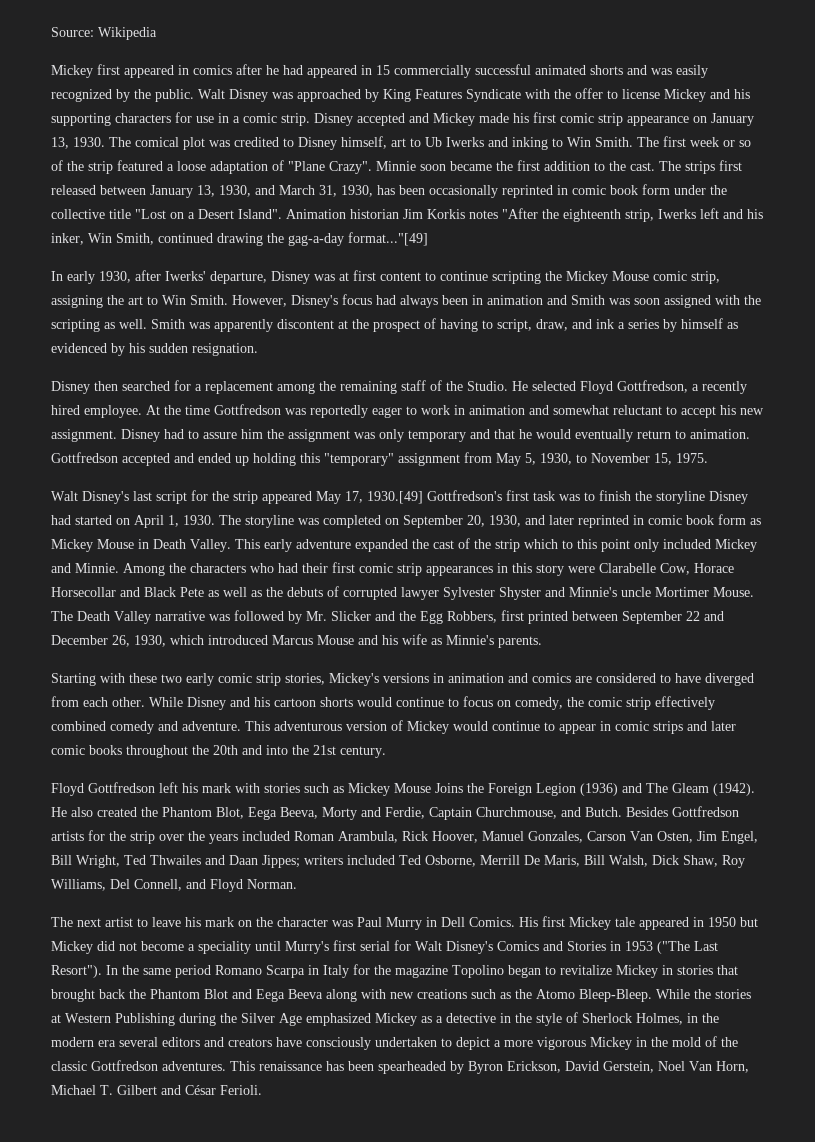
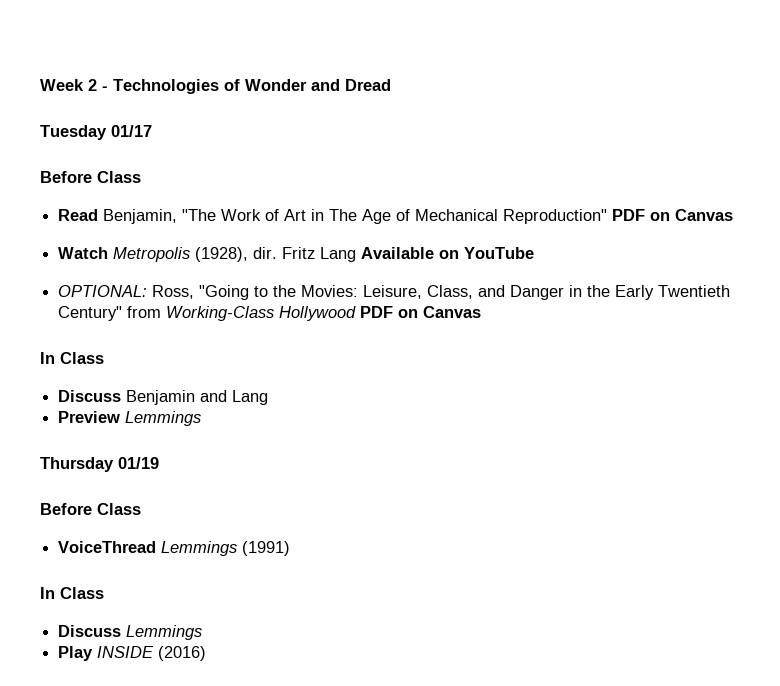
[51,27,157,40] [51,64,708,78] [51,88,750,102] [51,112,754,126] [51,136,751,150] [51,160,742,174] [51,184,727,198] [51,208,763,222] [51,232,428,246] [51,270,720,284] [51,294,761,308] [51,318,738,332] [51,343,258,356] [51,380,747,394] [51,404,764,418] [51,429,750,442] [51,452,708,466] [51,490,748,504] [51,514,761,528] [51,538,757,552] [51,562,734,576] [51,586,754,600] [51,610,724,624] [51,634,542,648] [51,673,754,686] [51,696,715,710] [51,720,736,734] [51,745,386,758] [51,782,755,796] [51,806,739,820] [51,830,758,844] [51,855,745,868] [51,879,297,892] [51,916,758,930] [51,940,718,954] [51,964,738,978] [51,989,751,1002] [51,1012,719,1026] [51,1036,738,1050] [51,1060,749,1074] [51,1085,262,1095] Source: Wikipedia // Mickey first appeared in comics after he had appeared in 15 commercially successful animated shorts and was easily recognized by the public. Walt Disney was approached by King Features Syndicate with the offer to license Mickey and his supporting characters for use in a comic strip. Disney accepted and Mickey made his first comic strip appearance on January 13, 1930. The comical plot was credited to Disney himself, art to Ub Iwerks and inking to Win Smith. The first week or so of the strip featured a loose adaptation of "Plane Crazy". Minnie soon became the first addition to the cast. The strips first released between January 13, 1930, and March 31, 1930, has been occasionally reprinted in comic book form under the collective title "Lost on a Desert Island". Animation historian Jim Korkis notes "After the eighteenth strip, Iwerks left and his inker, Win Smith, continued drawing the gag-a-day format..."[49] // In early 1930, after Iwerks' departure, Disney was at first content to continue scripting the Mickey Mouse comic strip, assigning the art to Win Smith. However, Disney's focus had always been in animation and Smith was soon assigned with the scripting as well. Smith was apparently discontent at the prospect of having to script, draw, and ink a series by himself as evidenced by his sudden resignation. // Disney then searched for a replacement among the remaining staff of the Studio. He selected Floyd Gottfredson, a recently hired employee. At the time Gottfredson was reportedly eager to work in animation and somewhat reluctant to accept his new assignment. Disney had to assure him the assignment was only temporary and that he would eventually return to animation. Gottfredson accepted and ended up holding this "temporary" assignment from May 5, 1930, to November 15, 1975. // Walt Disney's last script for the strip appeared May 17, 1930.[49] Gottfredson's first task was to finish the storyline Disney had started on April 1, 1930. The storyline was completed on September 20, 1930, and later reprinted in comic book form as Mickey Mouse in Death Valley. This early adventure expanded the cast of the strip which to this point only included Mickey and Minnie. Among the characters who had their first comic strip appearances in this story were Clarabelle Cow, Horace Horsecollar and Black Pete as well as the debuts of corrupted lawyer Sylvester Shyster and Minnie's uncle Mortimer Mouse. The Death Valley narrative was followed by Mr. Slicker and the Egg Robbers, first printed between September 22 and December 26, 1930, which introduced Marcus Mouse and his wife as Minnie's parents. // Starting with these two early comic strip stories, Mickey's versions in animation and comics are considered to have diverged from each other. While Disney and his cartoon shorts would continue to focus on comedy, the comic strip effectively combined comedy and adventure. This adventurous version of Mickey would continue to appear in comic strips and later comic books throughout the 20th and into the 21st century. // Floyd Gottfredson left his mark with stories such as Mickey Mouse Joins the Foreign Legion (1936) and The Gleam (1942). He also created the Phantom Blot, Eega Beeva, Morty and Ferdie, Captain Churchmouse, and Butch. Besides Gottfredson artists for the strip over the years included Roman Arambula, Rick Hoover, Manuel Gonzales, Carson Van Osten, Jim Engel, Bill Wright, Ted Thwailes and Daan Jippes; writers included Ted Osborne, Merrill De Maris, Bill Walsh, Dick Shaw, Roy Williams, Del Connell, and Floyd Norman. // The next artist to leave his mark on the character was Paul Murry in Dell Comics. His first Mickey tale appeared in 1950 but Mickey did not become a speciality until Murry's first serial for Walt Disney's Comics and Stories in 1953 ("The Last Resort"). In the same period Romano Scarpa in Italy for the magazine Topolino began to revitalize Mickey in stories that brought back the Phantom Blot and Eega Beeva along with new creations such as the Atomo Bleep-Bleep. While the stories at Western Publishing during the Silver Age emphasized Mickey as a detective in the style of Sherlock Holmes, in the modern era several editors and creators have consciously undertaken to depict a more vigorous Mickey in the mold of the classic Gottfredson adventures. This renaissance has been spearheaded by Byron Erickson, David Gerstein, Noel Van Horn, Michael T. Gilbert and César Ferioli. -> [40,79,391,94] [40,125,152,140] [40,171,141,183] [58,209,734,224] [58,247,535,262] [58,285,731,300] [58,306,482,321] [40,352,104,364] [58,390,269,405] [58,411,202,426] [40,457,159,472] [40,503,141,515] [58,541,291,556] [40,587,104,599] [58,625,203,640] [58,646,207,661] Week 2 - Technologies of Wonder and Dread // Tuesday 01/17 // Before Class // Read Benjamin, "The Work of Art in The Age of Mechanical Reproduction" PDF on Canvas // Watch Metropolis (1928), dir. Fritz Lang Available on YouTube // OPTIONAL: Ross, "Going to the Movies: Leisure, Class, and Danger in the Early Twentieth Century" from Working-Class Hollywood PDF on Canvas // In Class // Discuss Benjamin and Lang // Preview Lemmings // Thursday 01/19 // Before Class // VoiceThread Lemmings (1991) // In Class // Discuss Lemmings // Play INSIDE (2016)

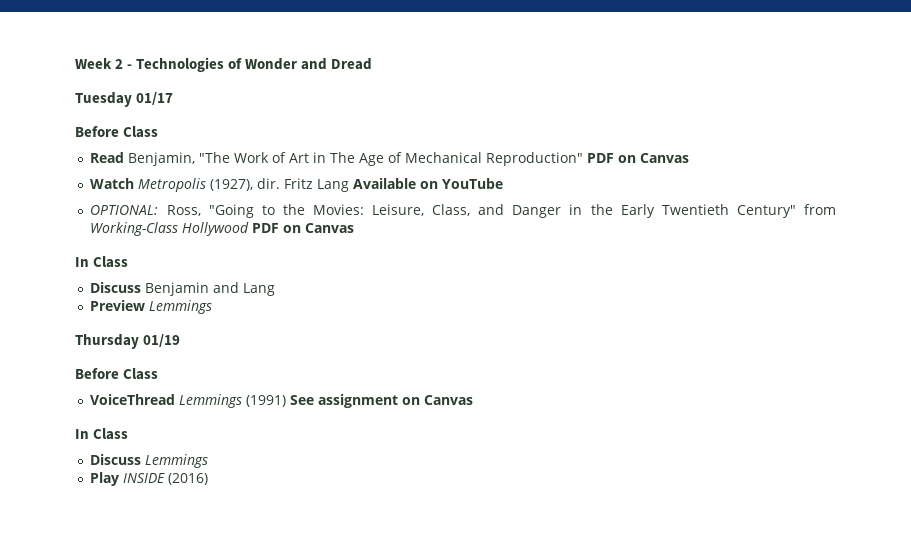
[195,247,249,262] (1928), -> [210,179,254,191] (1927),
(291, 548) none -> [290,394,474,408] See assignment on Canvas

